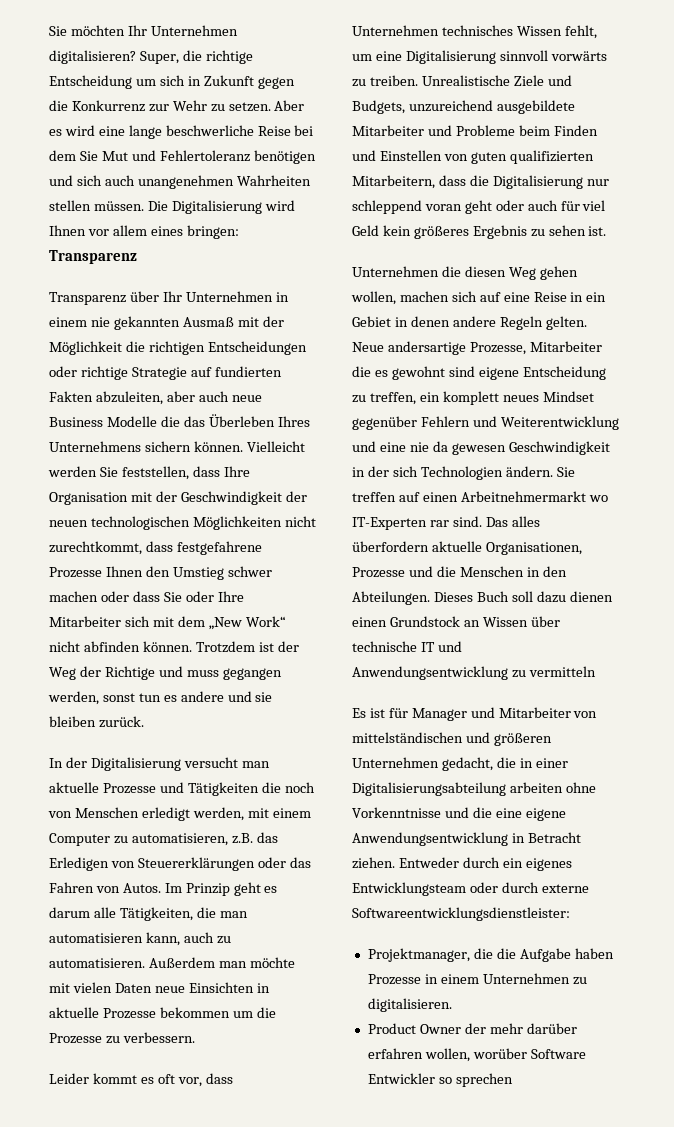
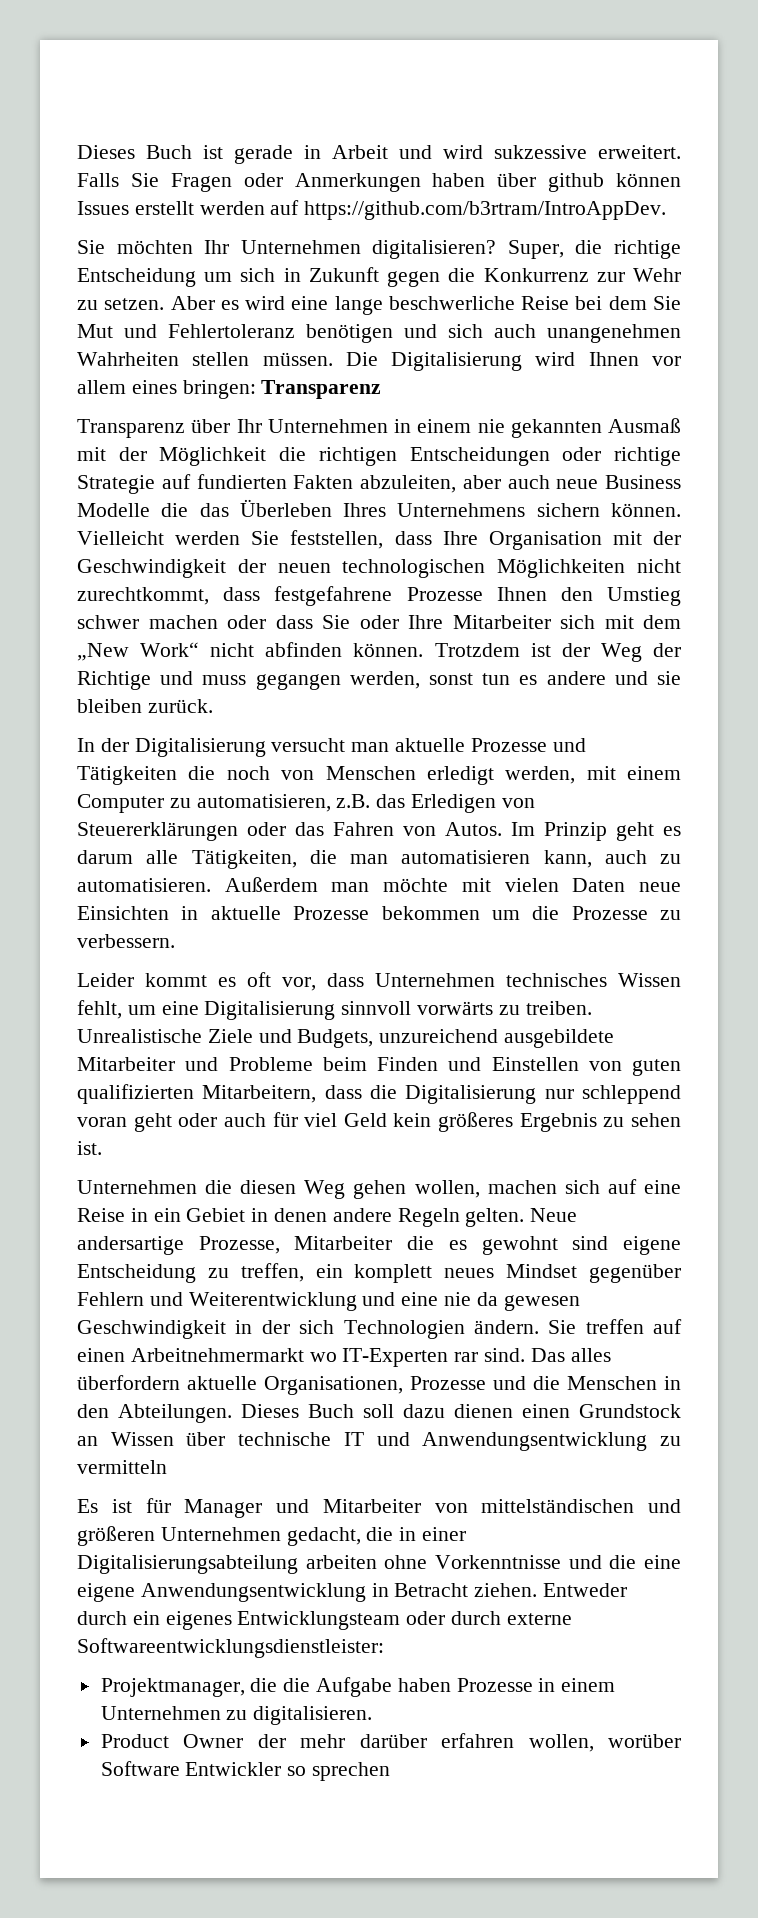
(49, 31) none -> [77,145,681,164] [77,173,681,192] [77,200,667,220] Dieses Buch ist gerade in Arbeit und wird sukzessive erweitert. Falls Sie Fragen oder Anmerkungen haben über github können Issues erstellt werden auf https://github.com/b3rtram/IntroAppDev. //

